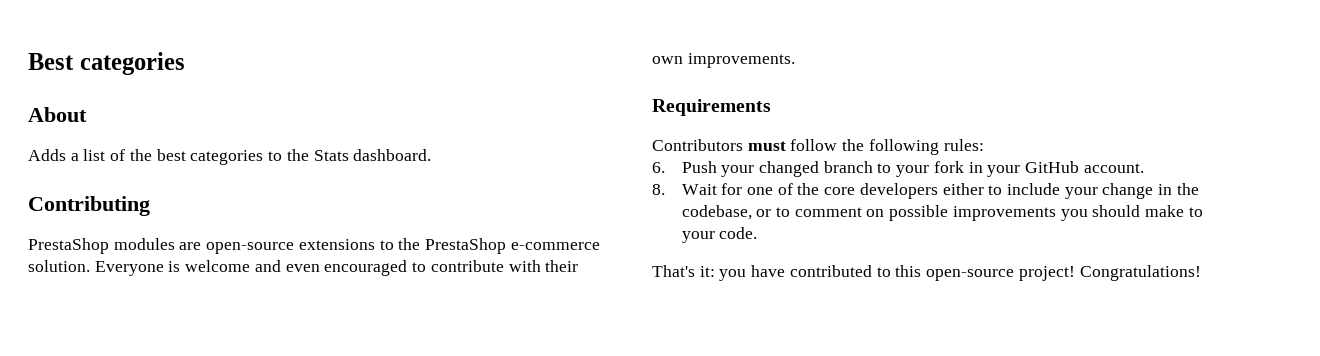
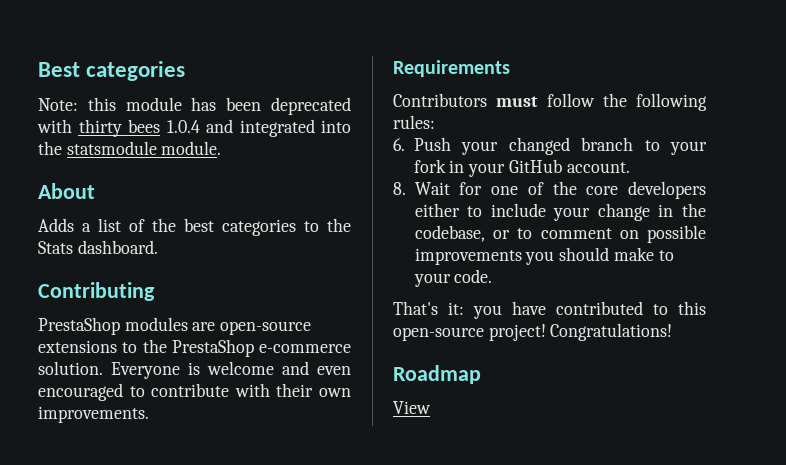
(185, 63) none -> [38,97,351,115] [37,119,351,137] [38,141,222,155] // Note: this module has been deprecated with thirty bees 1.0.4 and integrated into the statsmodule module.
(1201, 273) none -> [393,365,481,384] [393,401,431,414] // Roadmap // View

